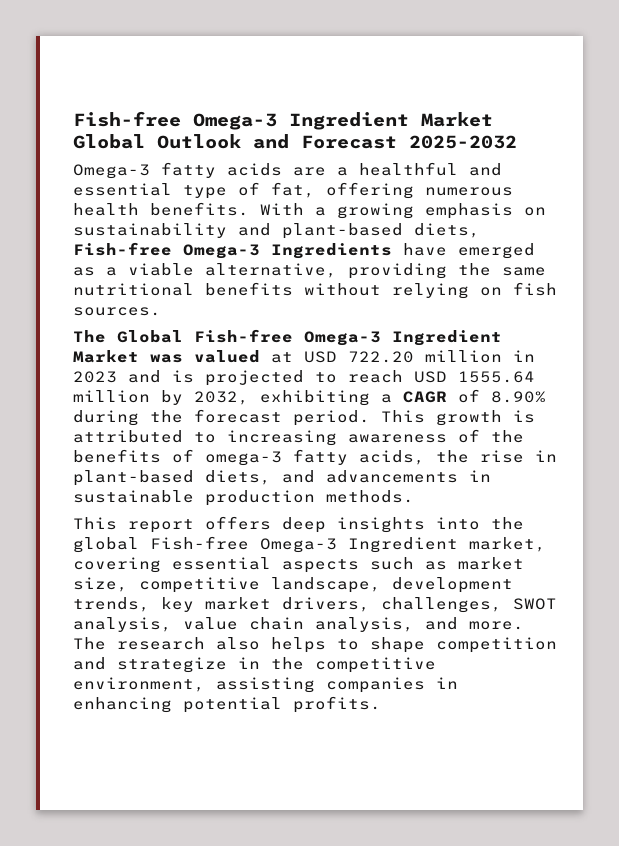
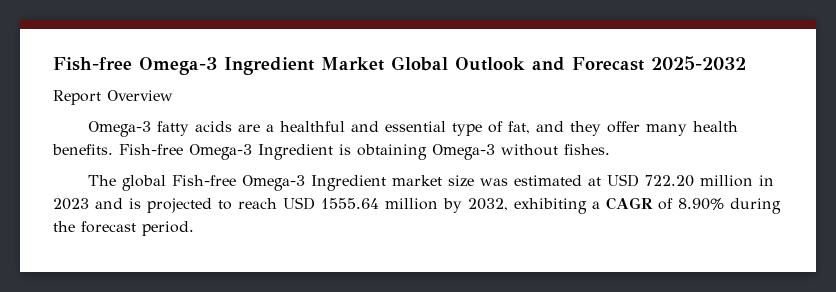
(517, 142) none -> [53,90,173,105] // Report Overview
[326,182,513,199] [73,202,546,219] [73,223,480,239] [73,242,535,259] [73,263,546,279] [73,282,557,299] [73,307,161,316] [73,329,502,346] [73,350,260,363] offering numerous health benefits. With a growing emphasis on sustainability and plant-based diets, Fish-free Omega-3 Ingredients have emerged as a viable alternative, providing the same nutritional benefits without relying on fish sources. // The Global Fish-free Omega-3 Ingredient Market was valued -> [536,121,739,136] [52,144,610,160] [88,175,583,191] and they offer many health benefits. Fish-free Omega-3 Ingredient is obtaining Omega-3 without fishes. // The global Fish-free Omega-3 Ingredient market size was estimated
[381,410,535,426] [73,429,524,446] [73,449,557,466] [73,470,491,486] [73,490,414,506] [73,516,524,533] [73,536,546,553] [73,557,524,573] [73,577,513,593] [73,597,557,613] [73,617,524,632] [73,637,557,653] [73,657,436,673] [73,677,458,693] [73,696,381,713] This growth is attributed to increasing awareness of the benefits of omega-3 fatty acids, the rise in plant-based diets, and advancements in sustainable production methods. // This report offers deep insights into the global Fish-free Omega-3 Ingredient market, covering essential aspects such as market size, competitive landscape, development trends, key market drivers, challenges, SWOT analysis, value chain analysis, and more. The research also helps to shape competition and strategize in the competitive environment, assisting companies in enhancing potential profits. -> (194, 228) none

